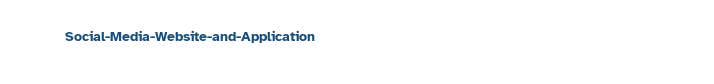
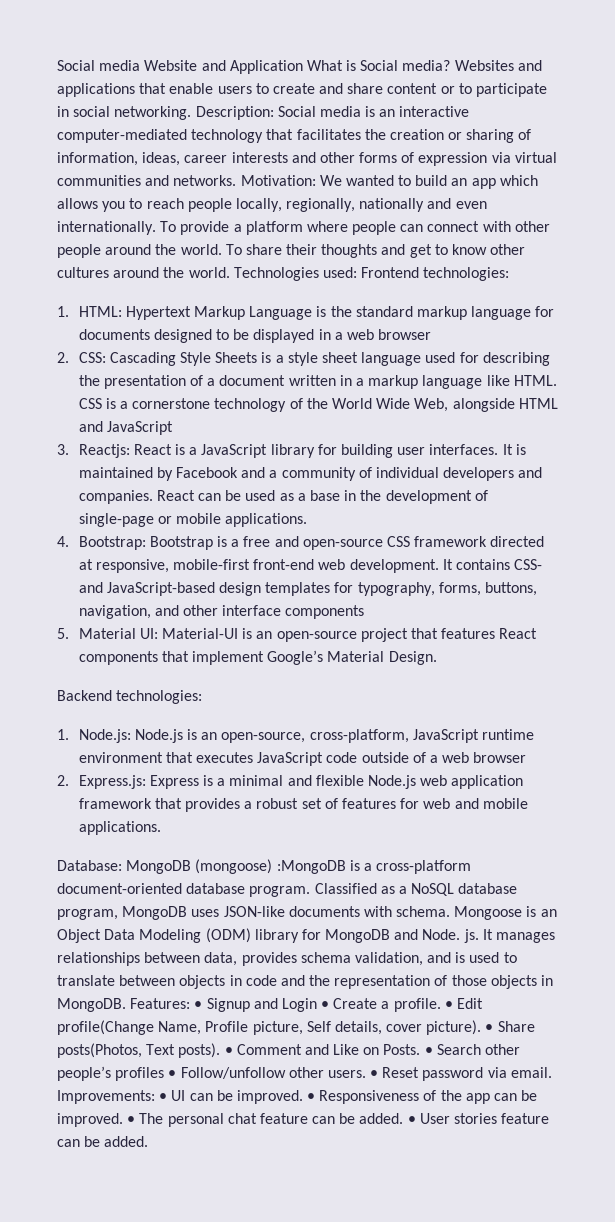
[65,30,315,43] Social-Media-Website-and-Application -> [57,60,542,74] [57,83,548,97] [57,106,470,120] [57,129,532,143] [57,152,557,166] [57,175,538,189] [57,198,487,212] [57,221,550,235] [57,244,526,258] [57,267,510,281] [57,306,555,320] [78,329,432,343] [57,352,550,366] [78,375,557,389] [78,398,558,412] [78,421,173,435] [57,444,526,458] [78,467,543,481] [78,490,488,504] [78,513,308,527] [57,536,545,550] [78,559,543,573] [78,582,538,596] [78,605,365,619] [57,628,538,642] [78,650,437,665] [57,690,203,704] [57,729,535,743] [78,752,527,766] [57,775,524,789] [78,798,528,812] [78,821,161,835] [57,859,472,874] [57,883,518,897] [57,906,557,920] [57,928,556,943] [57,952,517,966] [57,975,554,989] [57,998,484,1012] [57,1020,535,1035] [57,1043,521,1058] [57,1066,552,1081] [57,1090,538,1104] [57,1113,550,1127] [57,1136,149,1147] Social media Website and Application What is Social media? Websites and applications that enable users to create and share content or to participate in social networking. Description: Social media is an interactive computer-mediated technology that facilitates the creation or sharing of information, ideas, career interests and other forms of expression via virtual communities and networks. Motivation: We wanted to build an app which allows you to reach people locally, regionally, nationally and even internationally. To provide a platform where people can connect with other people around the world. To share their thoughts and get to know other cultures around the world. Technologies used: Frontend technologies: // 1. HTML: Hypertext Markup Language is the standard markup language for documents designed to be displayed in a web browser // 2. CSS: Cascading Style Sheets is a style sheet language used for describing the presentation of a document written in a markup language like HTML. CSS is a cornerstone technology of the World Wide Web, alongside HTML and JavaScript // 3. Reactjs: React is a JavaScript library for building user interfaces. It is maintained by Facebook and a community of individual developers and companies. React can be used as a base in the development of single-page or mobile applications. // 4. Bootstrap: Bootstrap is a free and open-source CSS framework directed at responsive, mobile-first front-end web development. It contains CSS- and JavaScript-based design templates for typography, forms, buttons, navigation, and other interface components // 5. Material UI: Material-UI is an open-source project that features React components that implement Google’s Material Design. // Backend technologies: // 1. Node.js: Node.js is an open-source, cross-platform, JavaScript runtime environment that executes JavaScript code outside of a web browser // 2. Express.js: Express is a minimal and flexible Node.js web application framework that provides a robust set of features for web and mobile applications. // Database: MongoDB (mongoose) :MongoDB is a cross-platform document-oriented database program. Classified as a NoSQL database program, MongoDB uses JSON-like documents with schema. Mongoose is an Object Data Modeling (ODM) library for MongoDB and Node. js. It manages relationships between data, provides schema validation, and is used to translate between objects in code and the representation of those objects in MongoDB. Features: • Signup and Login • Create a profile. • Edit profile(Change Name, Profile picture, Self details, cover picture). • Share posts(Photos, Text posts). • Comment and Like on Posts. • Search other people’s profiles • Follow/unfollow other users. • Reset password via email. Improvements: • UI can be improved. • Responsiveness of the app can be improved. • The personal chat feature can be added. • User stories feature can be added.

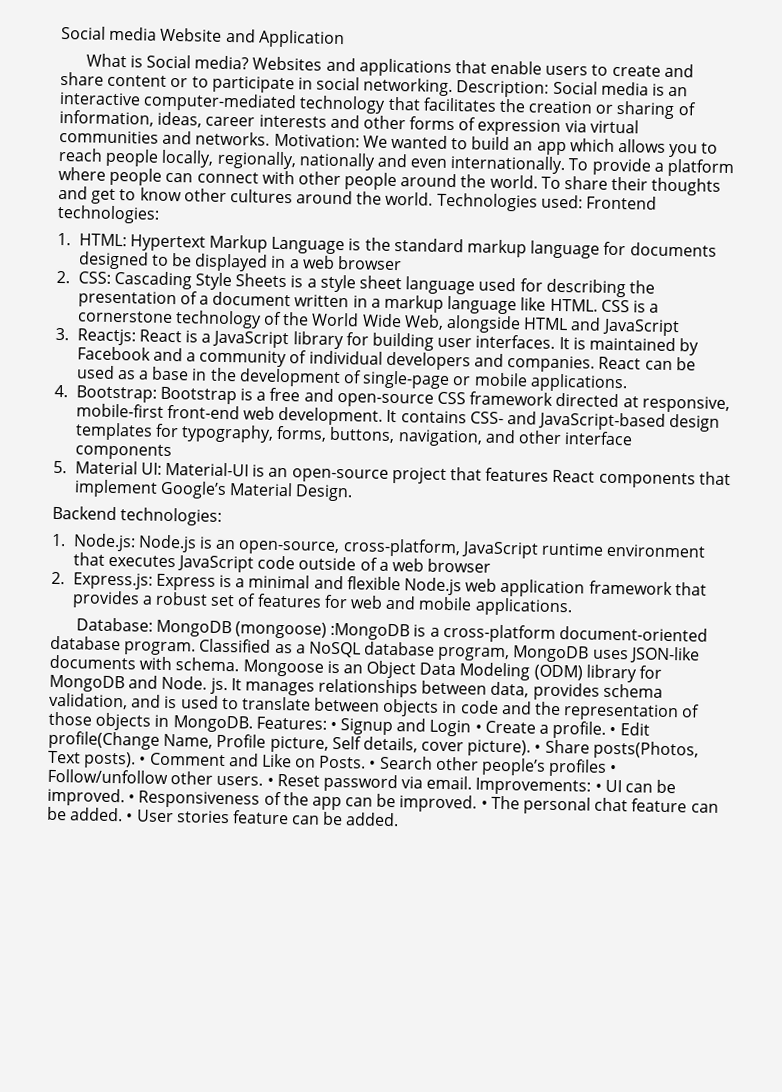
(303, 67) none -> (345, 39) //

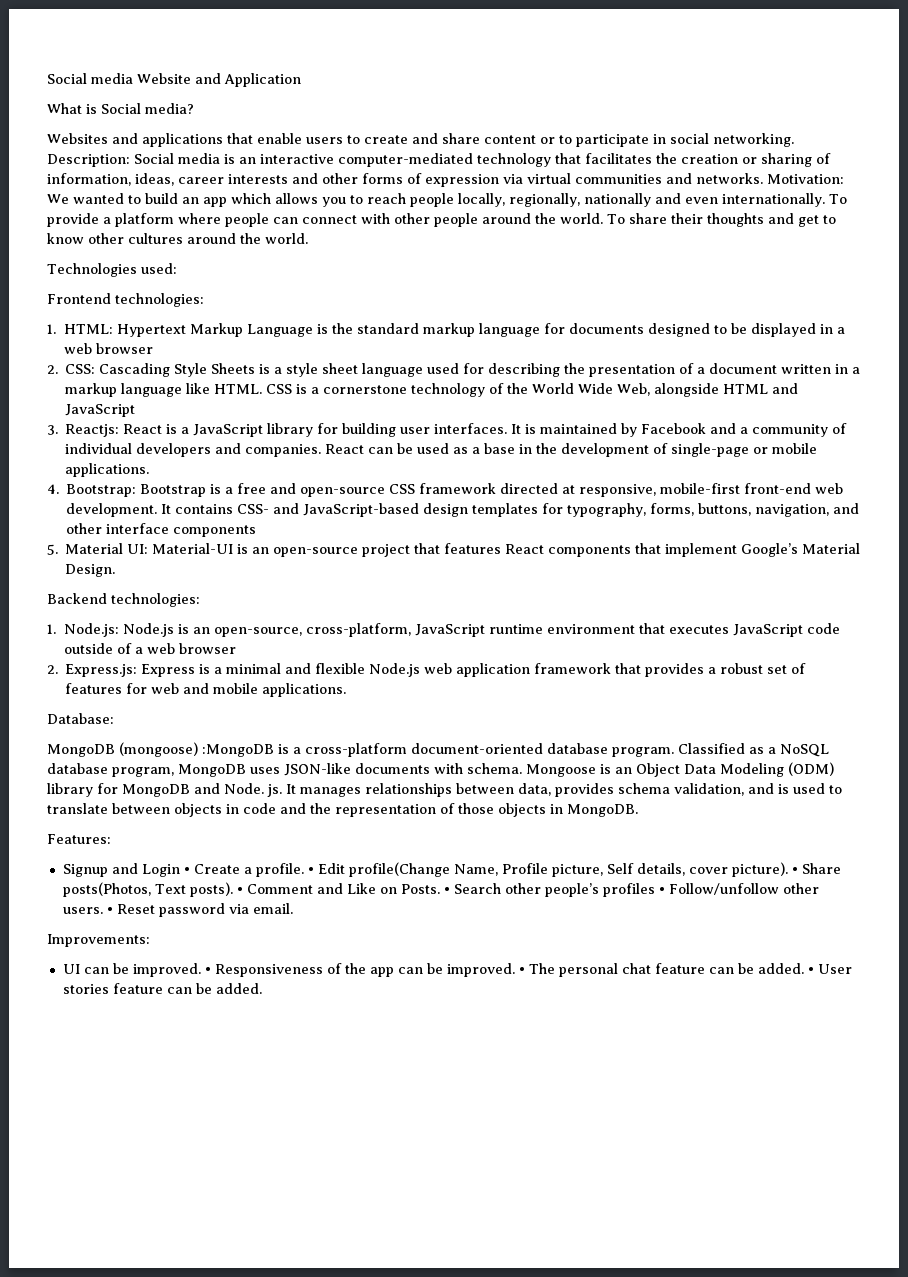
(250, 62) none -> (194, 108) //
(434, 198) none -> (308, 238) //
(583, 201) none -> (177, 268) //
(153, 624) none -> (114, 718) //
(253, 724) none -> (638, 810) //
[329,721,337,731] • -> (111, 839) //
(473, 782) none -> (293, 908) //
[594,783,602,792] • -> (150, 940) //

